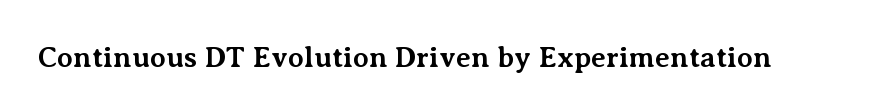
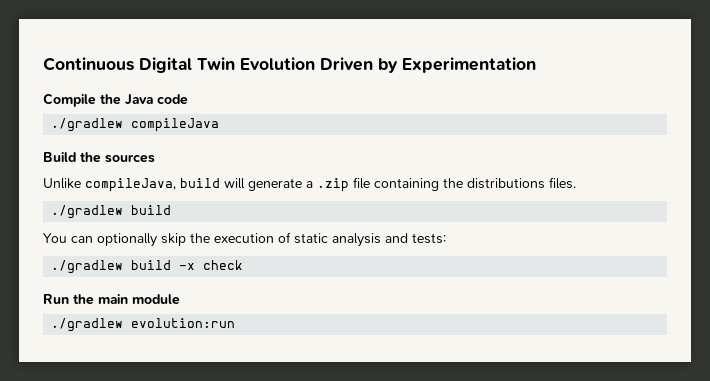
[204,47,245,67] DT -> [139,57,235,73] Digital Twin
(773, 60) none -> [43,93,188,107] [51,118,220,132] [43,152,155,163] [43,177,576,192] [51,205,172,219] [43,232,446,247] [51,260,244,274] [43,294,180,305] [51,318,236,332] // Compile the Java code // ./gradlew compileJava // Build the sources // Unlike compileJava, build will generate a .zip file containing the distributions files. // ./gradlew build // You can optionally skip the execution of static analysis and tests: // ./gradlew build -x check // Run the main module // ./gradlew evolution:run

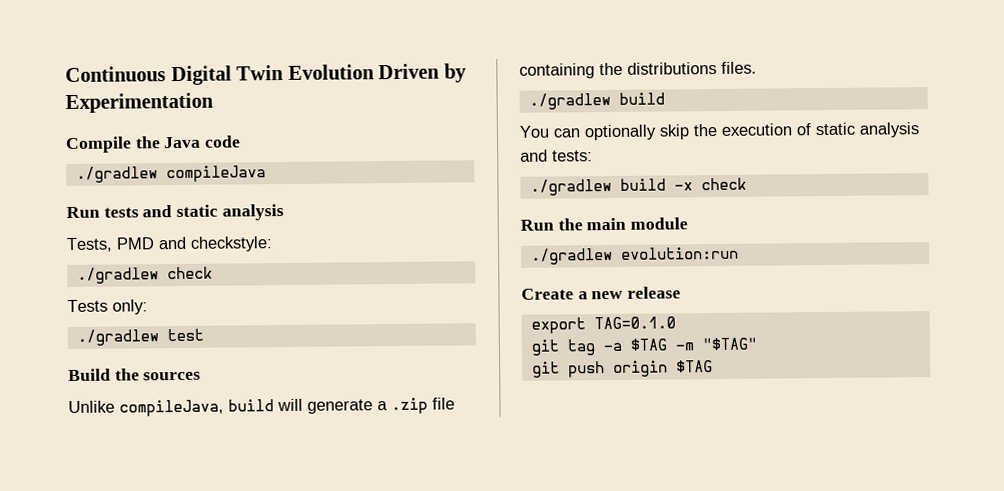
(220, 125) none -> [66,204,284,221] [66,236,273,253] [76,266,213,284] [67,299,148,315] [76,328,204,346] // Run tests and static analysis // Tests, PMD and checkstyle: // ./gradlew check // Tests only: // ./gradlew test
(236, 323) none -> [521,286,682,300] [530,316,676,334] [530,337,757,356] [531,360,713,378] // Create a new release // export TAG=0.1.0 // git tag -a $TAG -m "$TAG" // git push origin $TAG

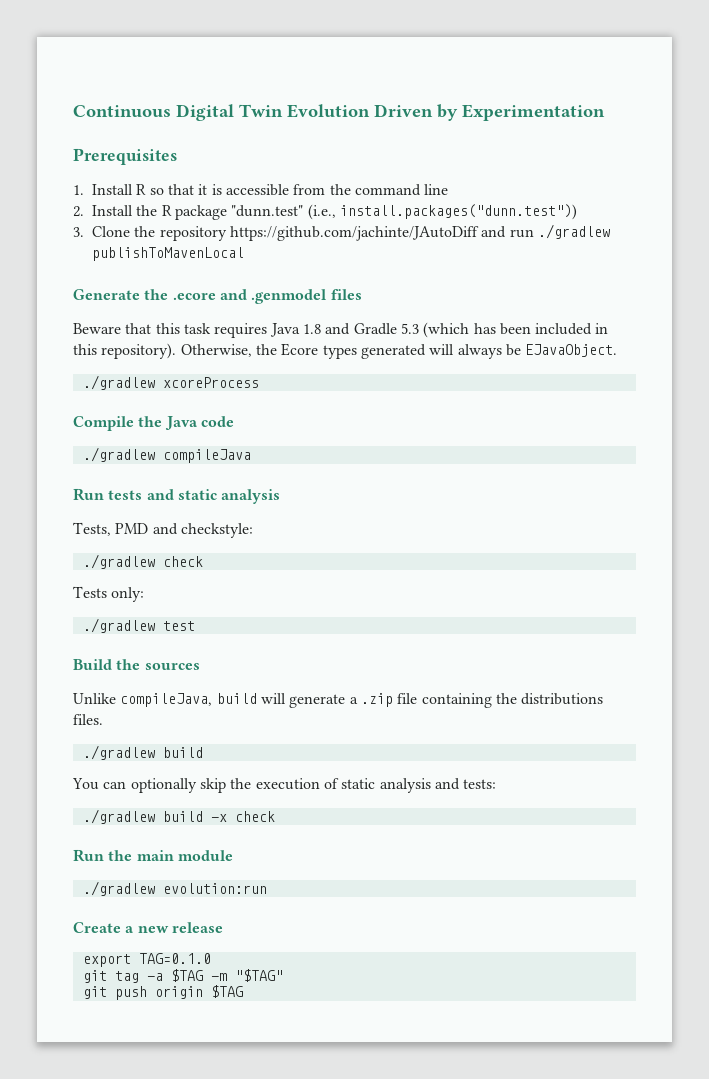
(214, 103) none -> [73,148,177,165] [73,184,449,196] [73,204,577,220] [73,224,610,241] [92,247,244,261] [73,289,362,304] [73,322,609,338] [73,343,618,359] [82,375,259,390] // Prerequisites // 1. Install R so that it is accessible from the command line // 2. Install the R package "dunn.test" (i.e., install.packages("dunn.test")) // 3. Clone the repository https://github.com/jachinte/JAutoDiff and run ./gradlew publishToMavenLocal // Generate the .ecore and .genmodel files // Beware that this task requires Java 1.8 and Gradle 5.3 (which has been included in this repository). Otherwise, the Ecore types generated will always be EJavaObject. // ./gradlew xcoreProcess

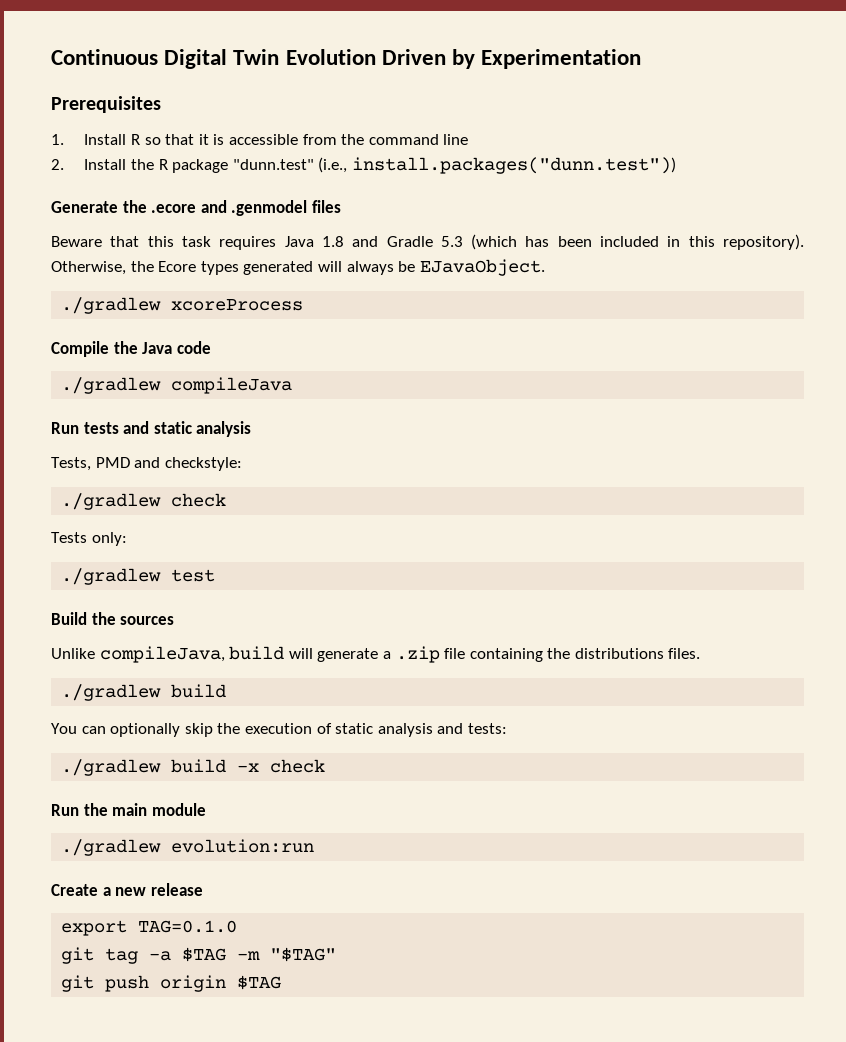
[73,224,610,241] [92,247,244,261] // 3. Clone the repository https://github.com/jachinte/JAutoDiff and run ./gradlew publishToMavenLocal -> (676, 165) none

